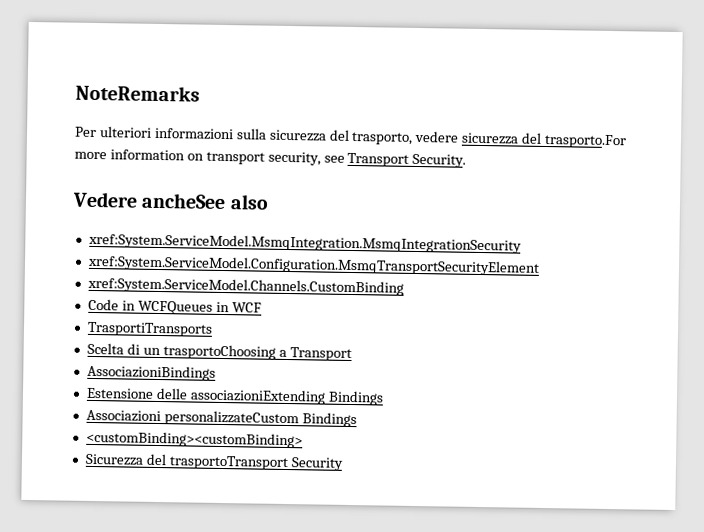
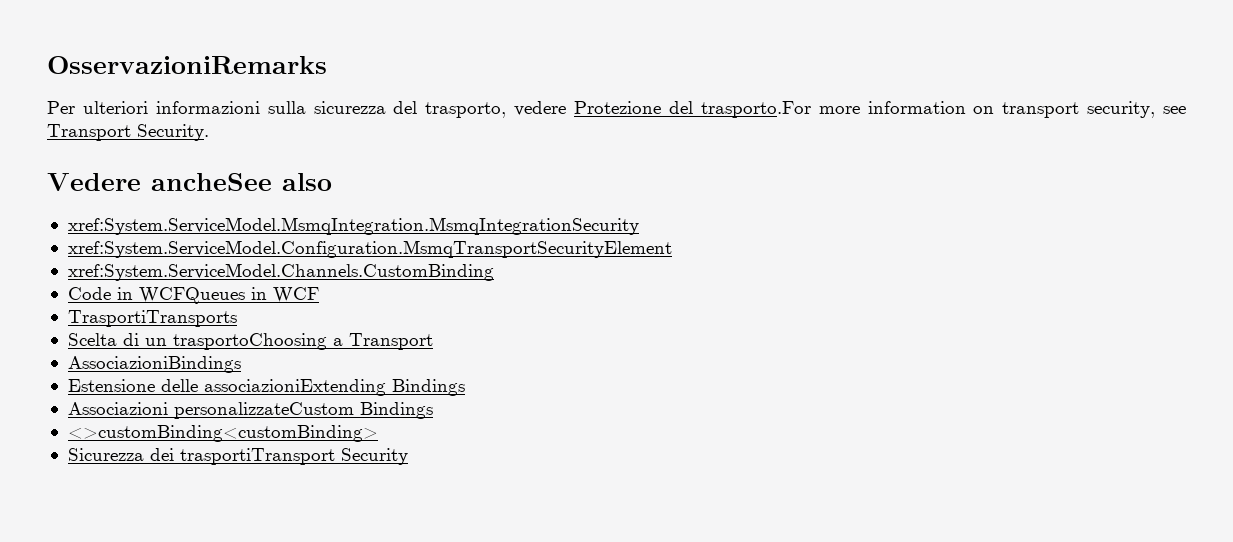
[75,84,200,102] NoteRemarks -> [47,56,327,74] OsservazioniRemarks
[461,132,520,145] sicurezza -> [574,101,661,114] Protezione
[85,430,303,449] <customBinding><customBinding> -> [67,425,378,442] <>customBinding<customBinding>
[145,453,289,471] del trasportoTransport -> [149,448,335,465] dei trasportiTransport

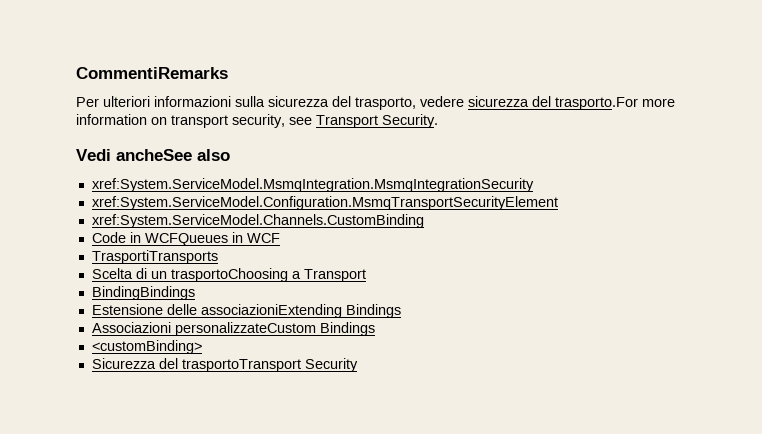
[47,56,327,74] OsservazioniRemarks -> [76,67,228,79] CommentiRemarks
[574,101,661,114] Protezione -> [468,96,529,107] sicurezza
[47,173,141,191] Vedere -> [76,149,111,161] Vedi
[67,356,241,373] AssociazioniBindings -> [91,286,195,300] BindingBindings
[67,425,378,442] <>customBinding<customBinding> -> [91,340,202,354] <customBinding>
[149,448,335,465] dei trasportiTransport -> [158,358,301,372] del trasportoTransport

